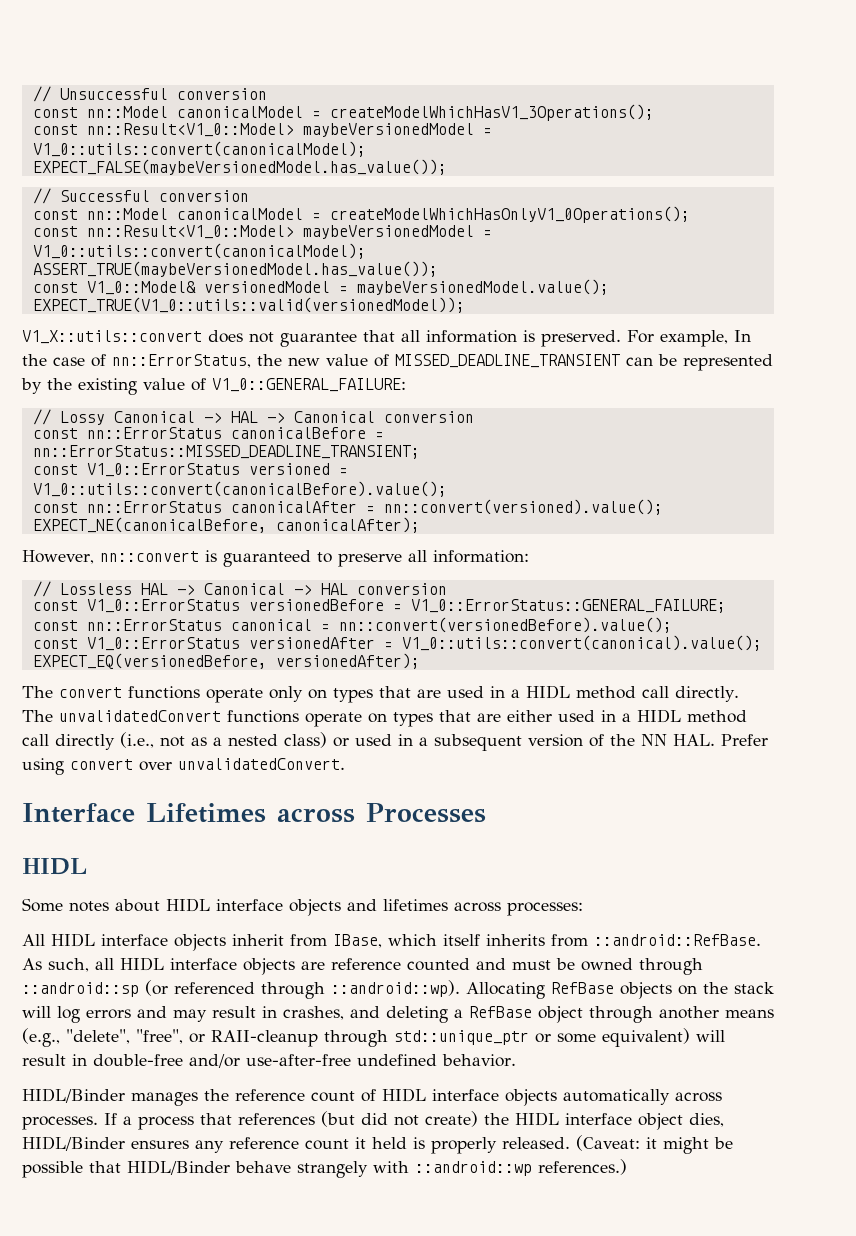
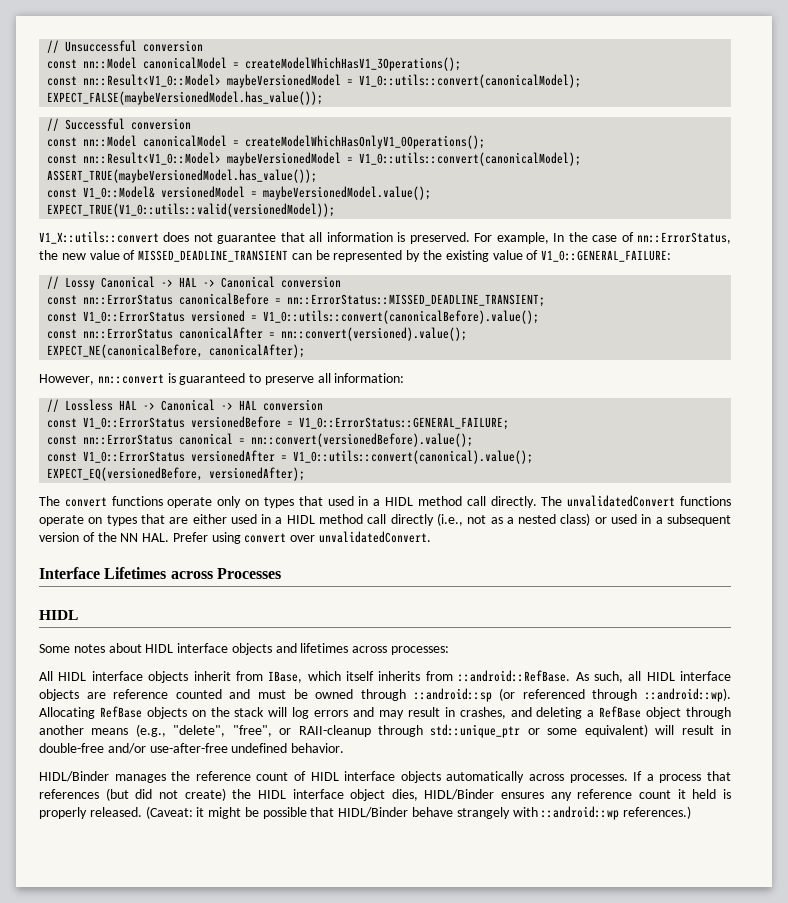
[417,689,441,698] are -> (323, 501) none

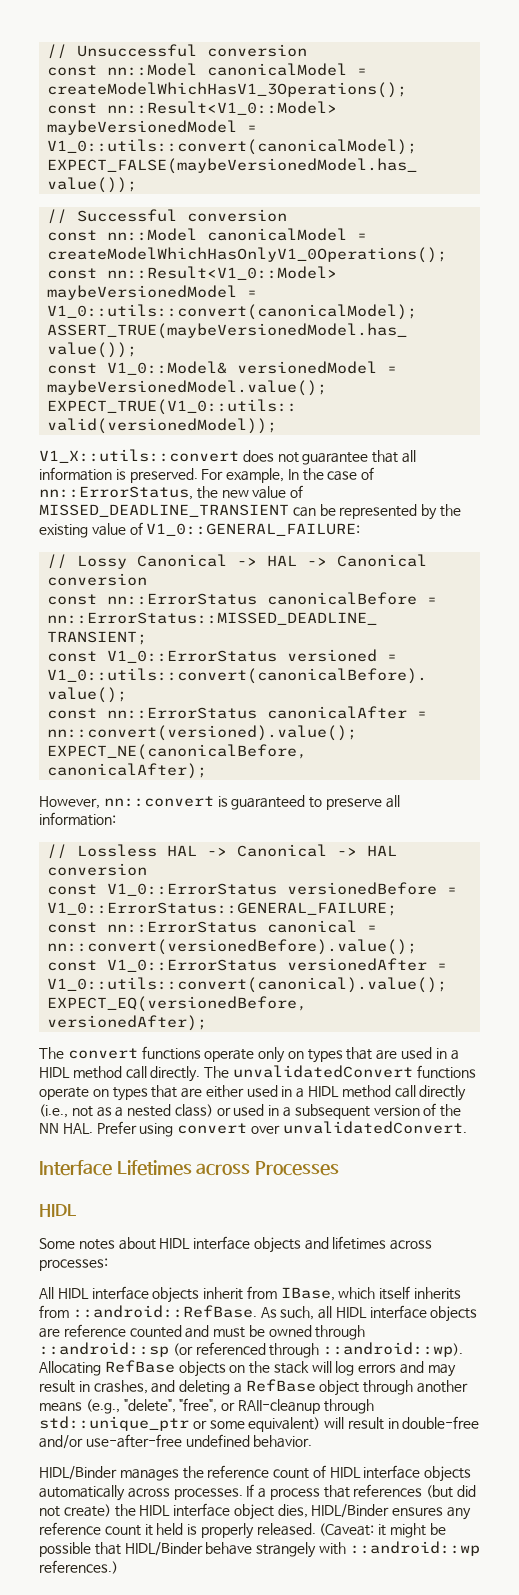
(323, 501) none -> [376,1050,398,1060] are

